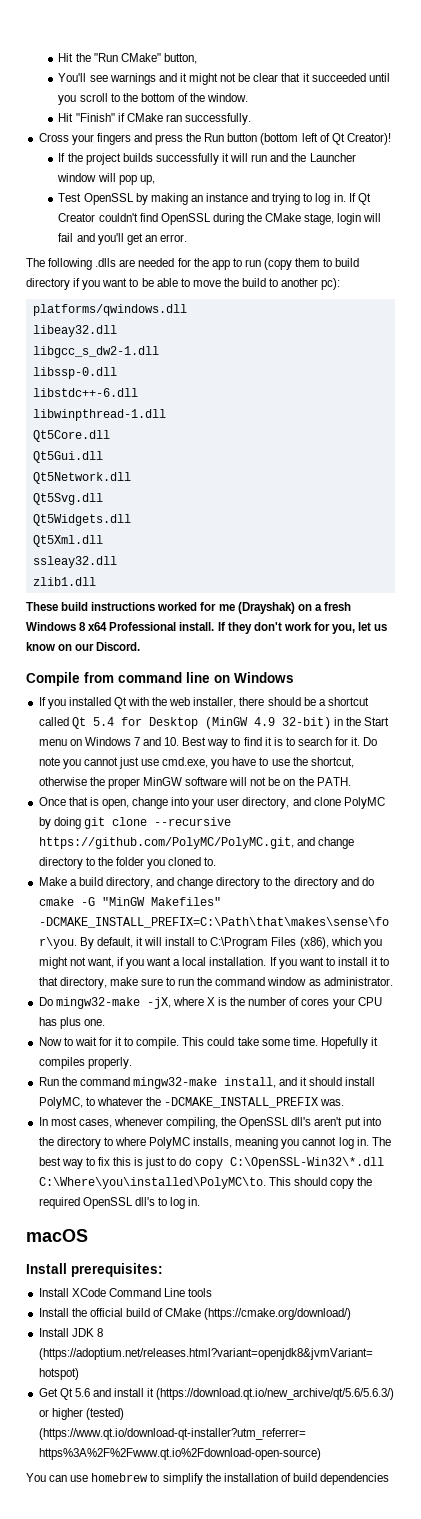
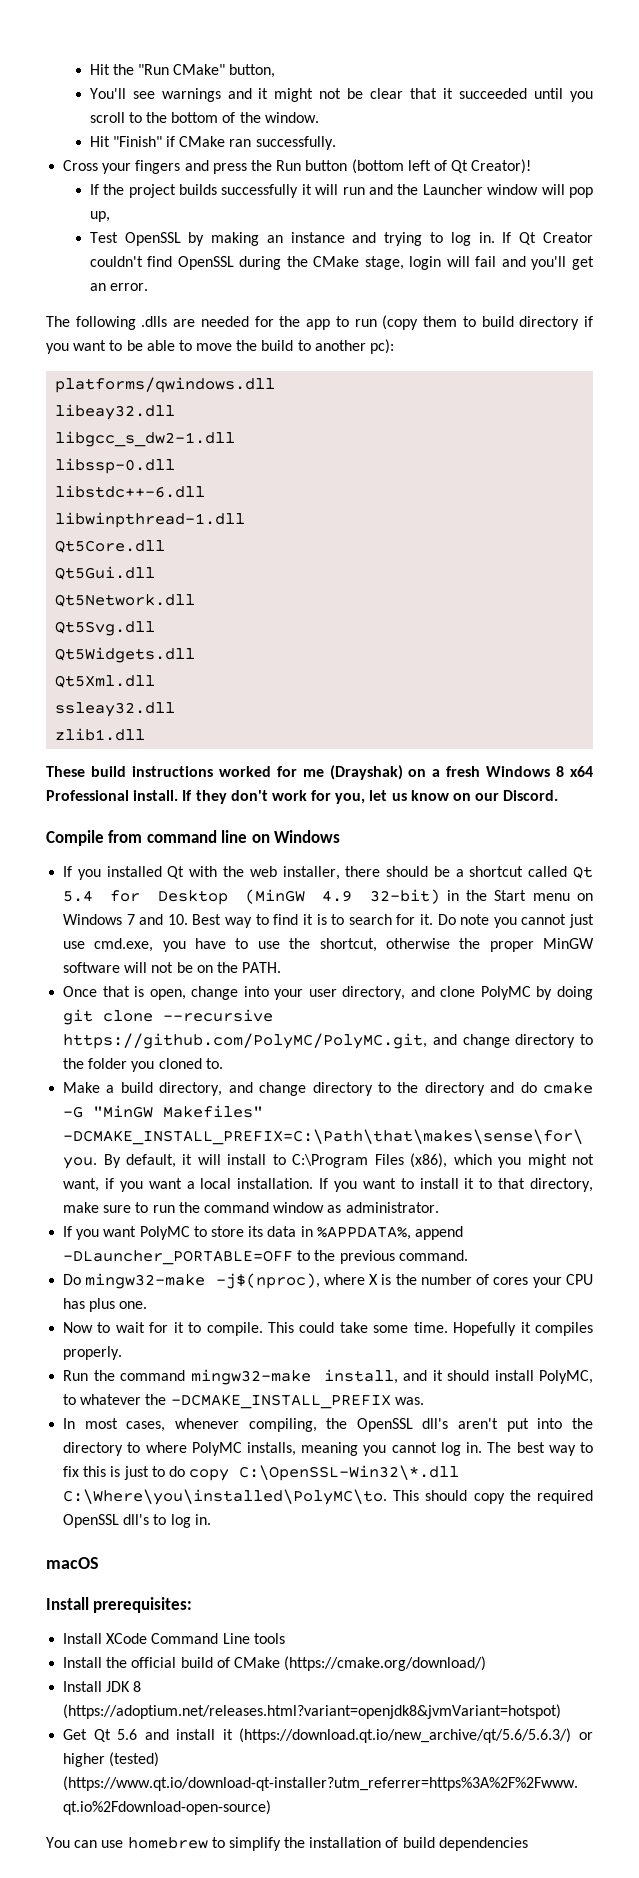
(393, 981) none -> [63,1226,463,1240] [63,1250,468,1265] // If you want PolyMC to store its data in %APPDATA%, append -DLauncher_PORTABLE=OFF to the previous command.
[146,997,171,1009] -jX, -> [215,1273,320,1289] -j$(nproc),

